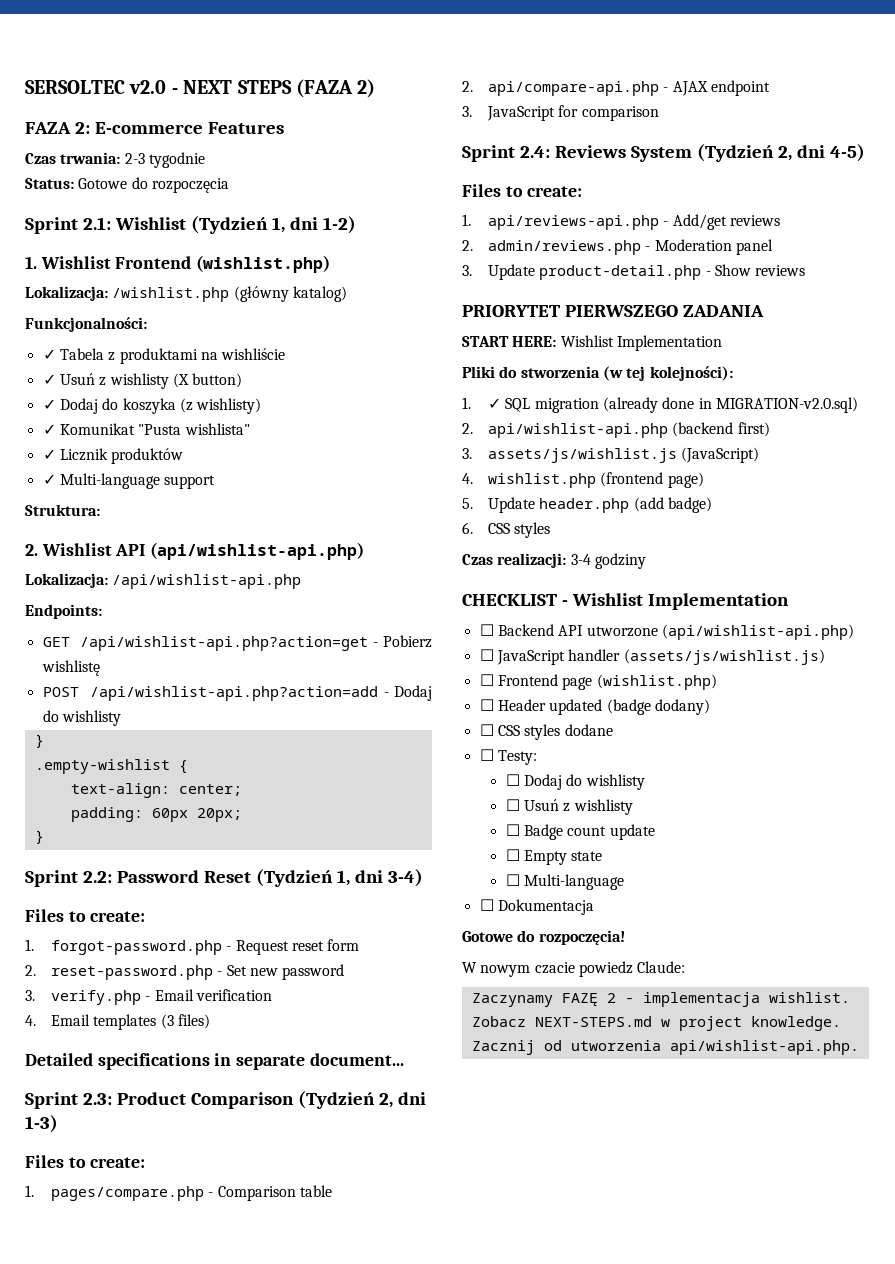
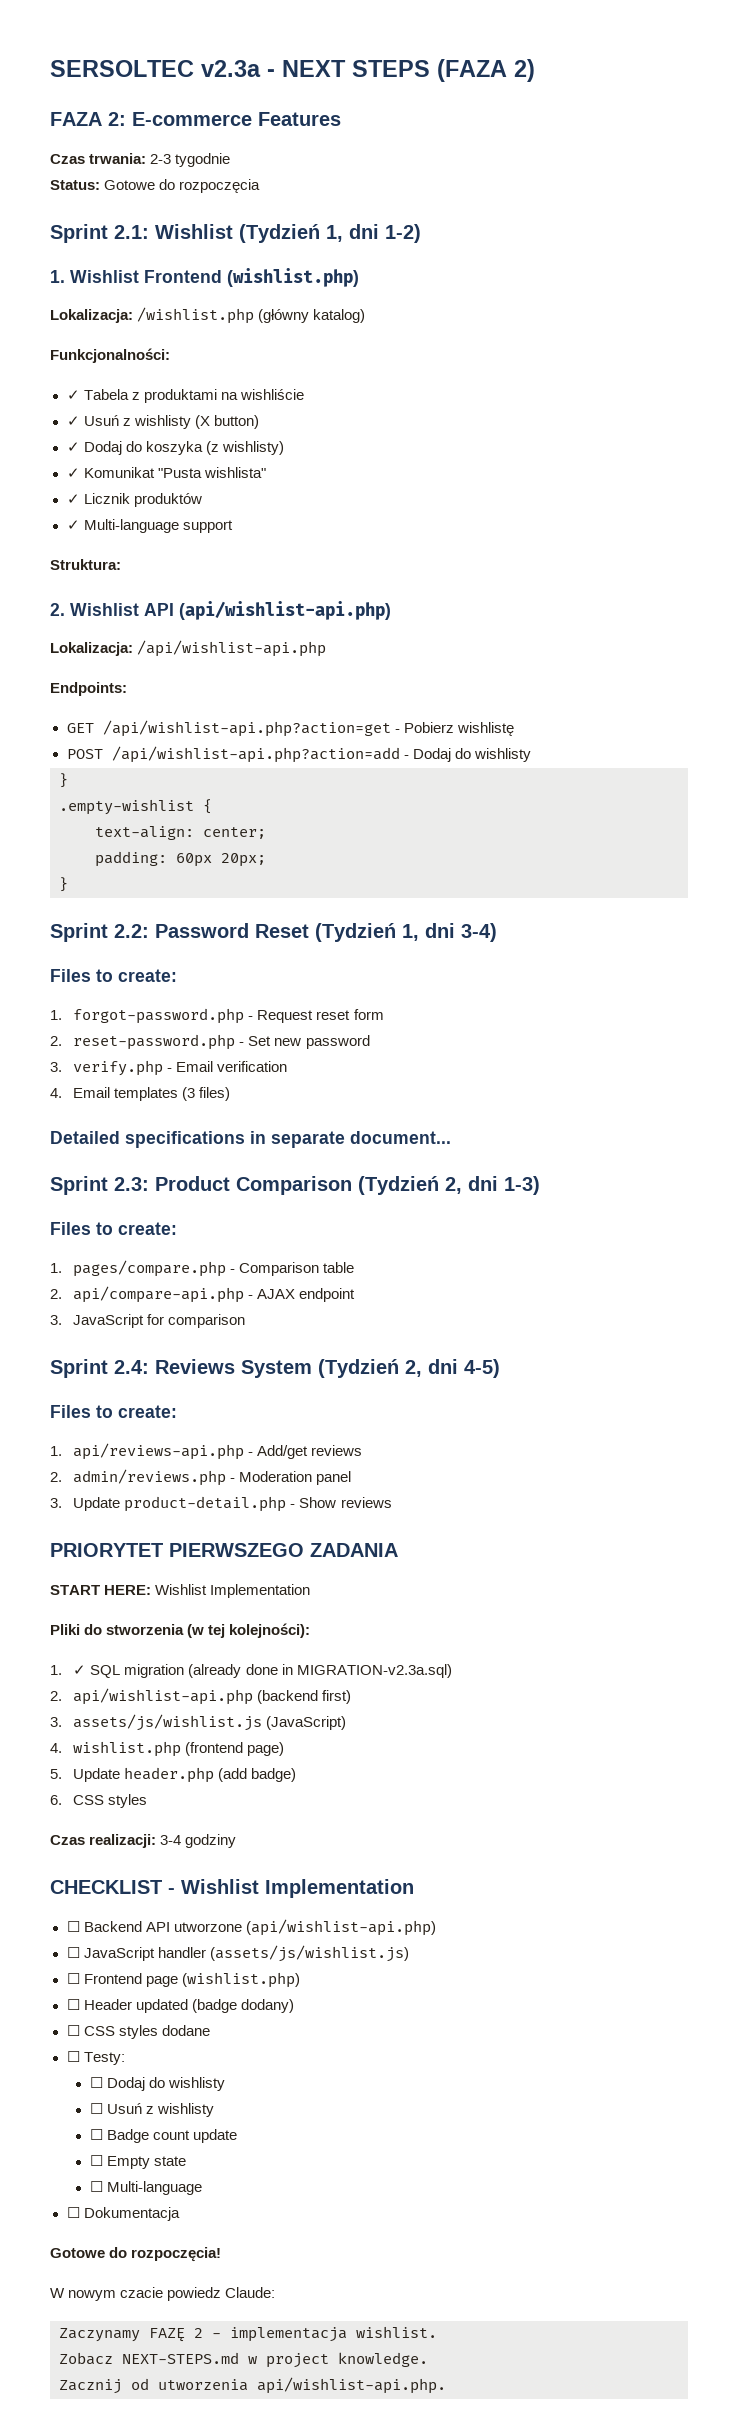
[129,80,167,94] v2.0 -> [201,60,261,77] v2.3a
[715,397,858,413] MIGRATION-v2.0.sql) -> [296,1664,452,1678] MIGRATION-v2.3a.sql)

